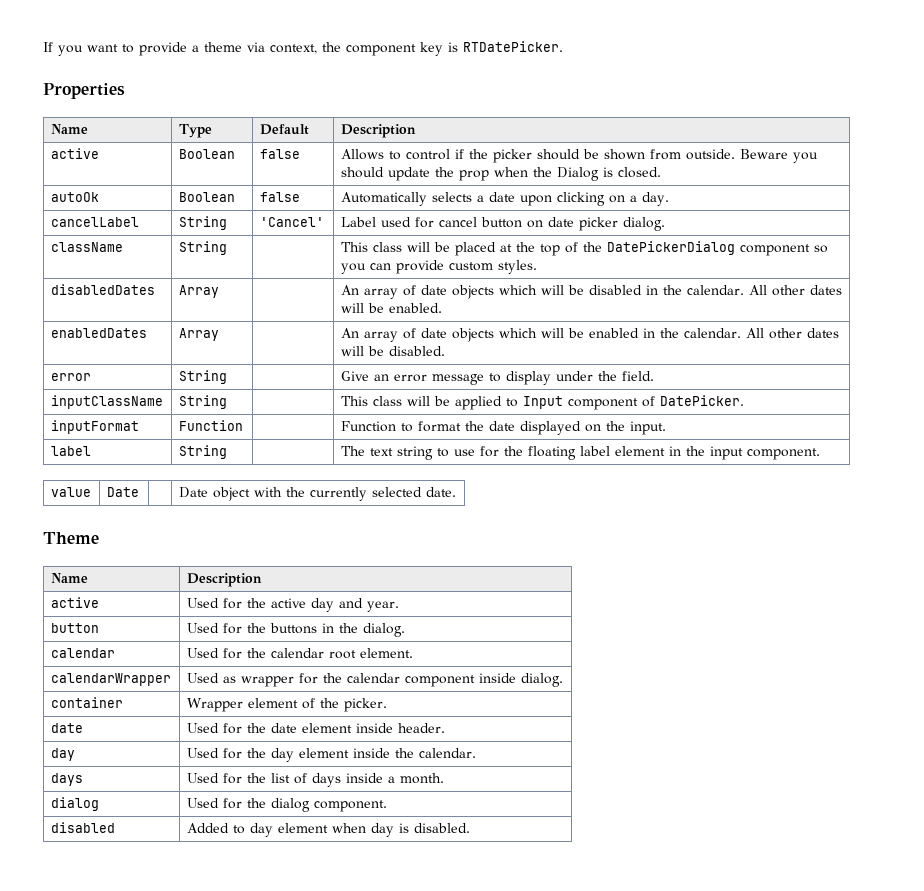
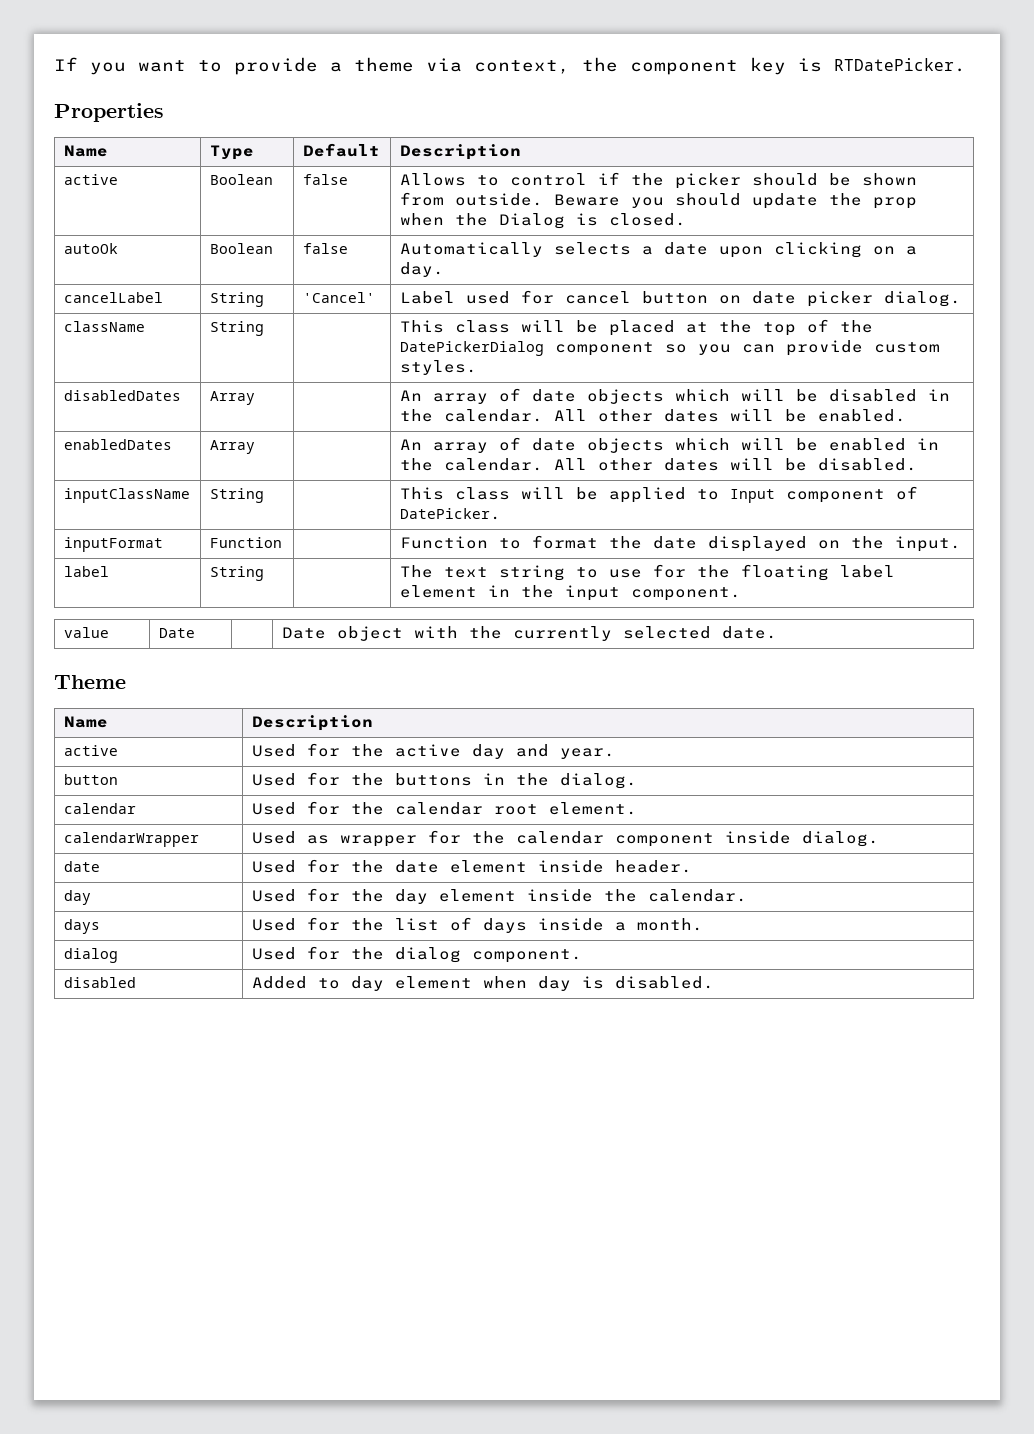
[50,373,91,381] [178,370,227,384] [340,371,654,385] // error | String | | Give an error message to display under the field. -> (917, 464) none
[50,697,123,708] [186,698,387,712] // container | Wrapper element of the picker. -> (879, 839) none

